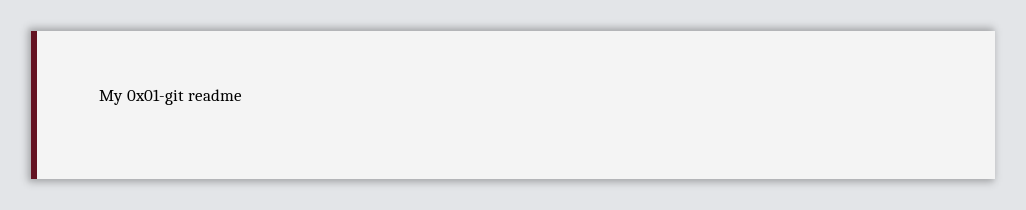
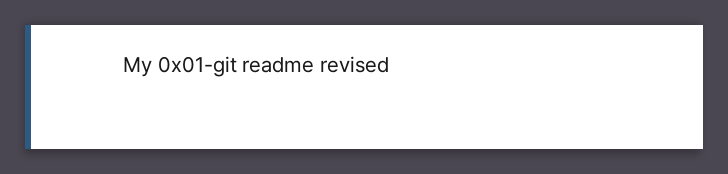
(243, 95) none -> [320,56,390,73] revised

